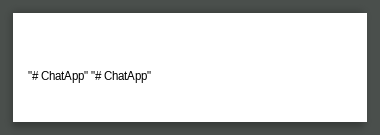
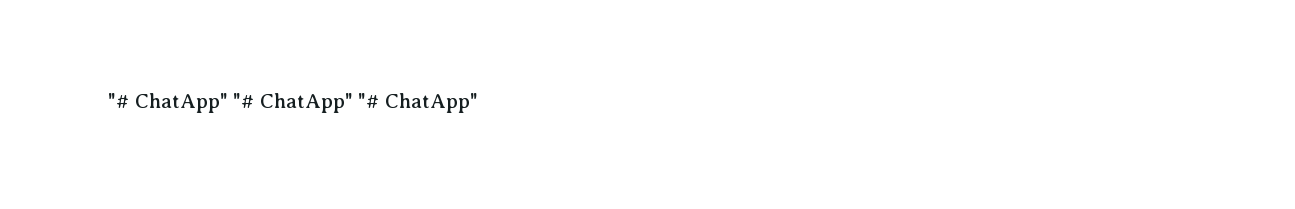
[28,71,152,83] "# ChatApp" "# ChatApp" -> [108,93,478,113] "# ChatApp" "# ChatApp" "# ChatApp"

